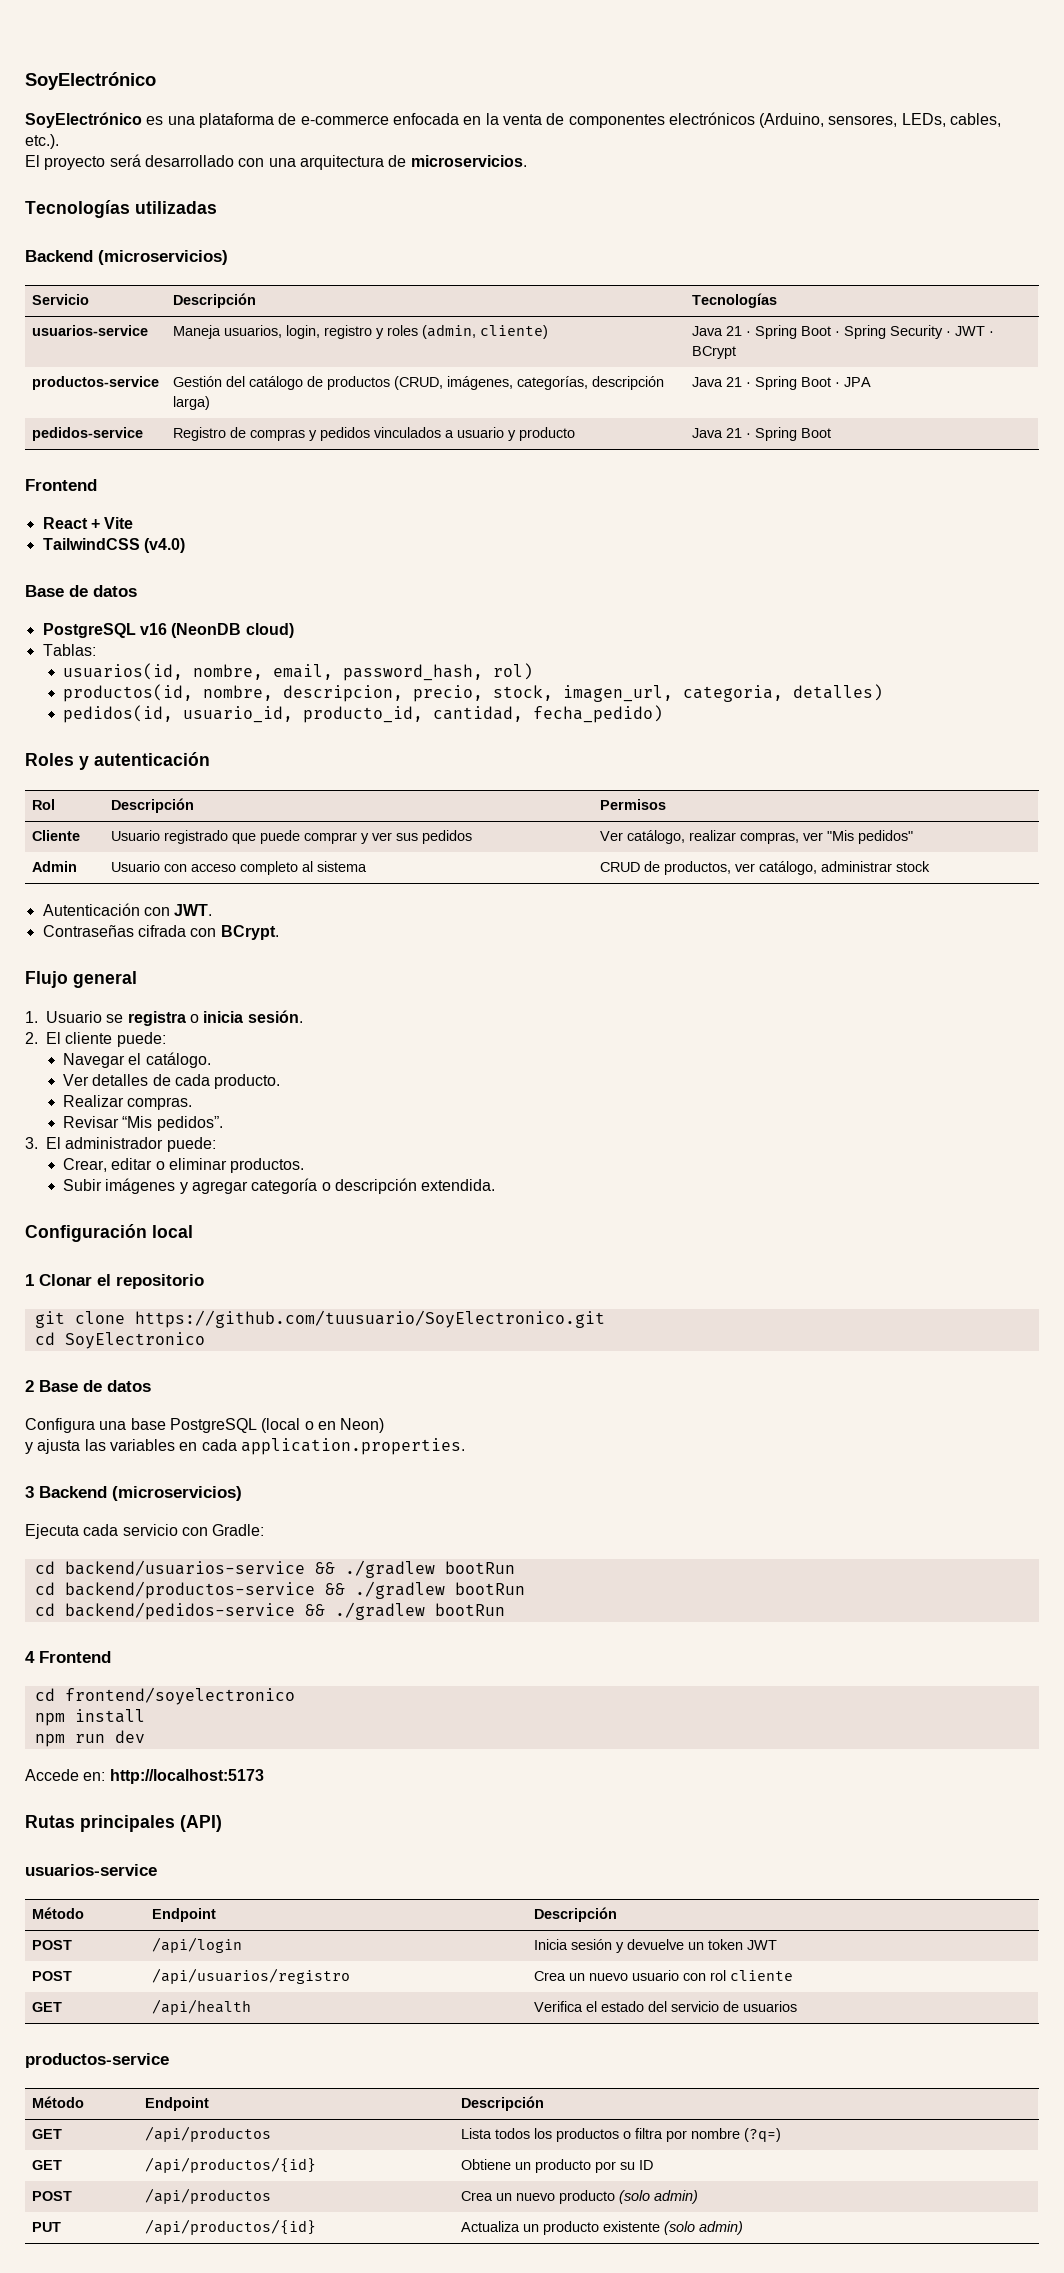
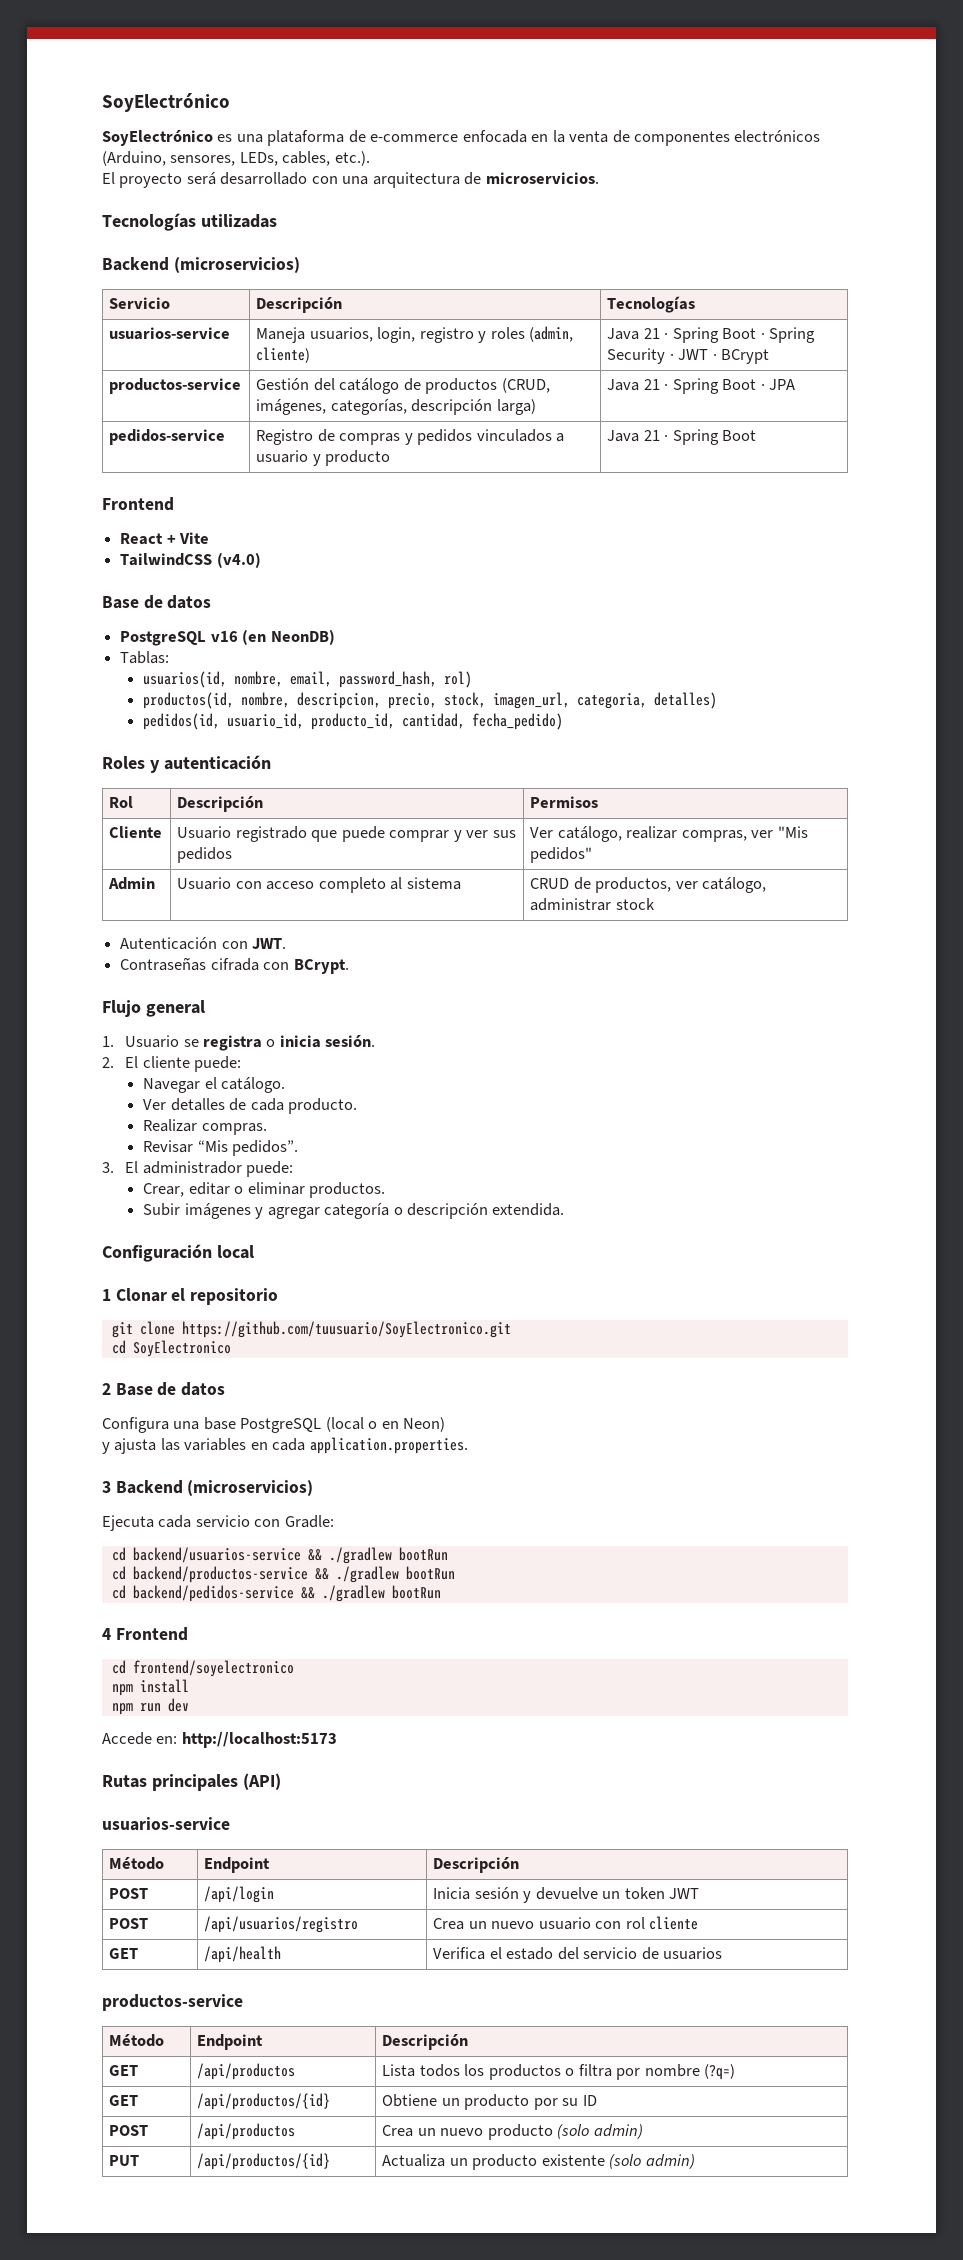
[171,623,294,638] (NeonDB cloud) -> [242,629,335,645] (en NeonDB)

